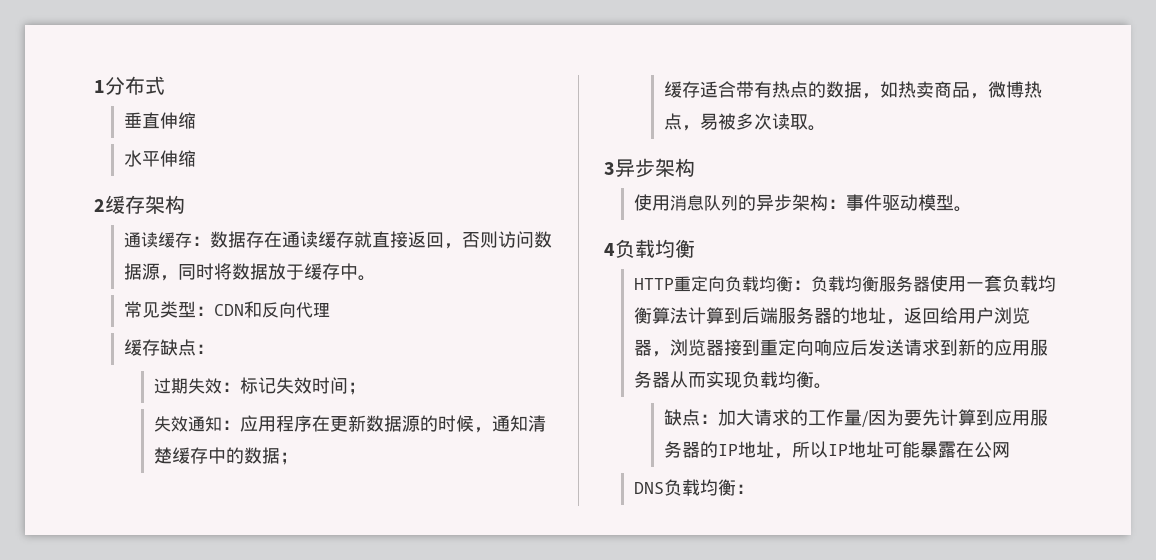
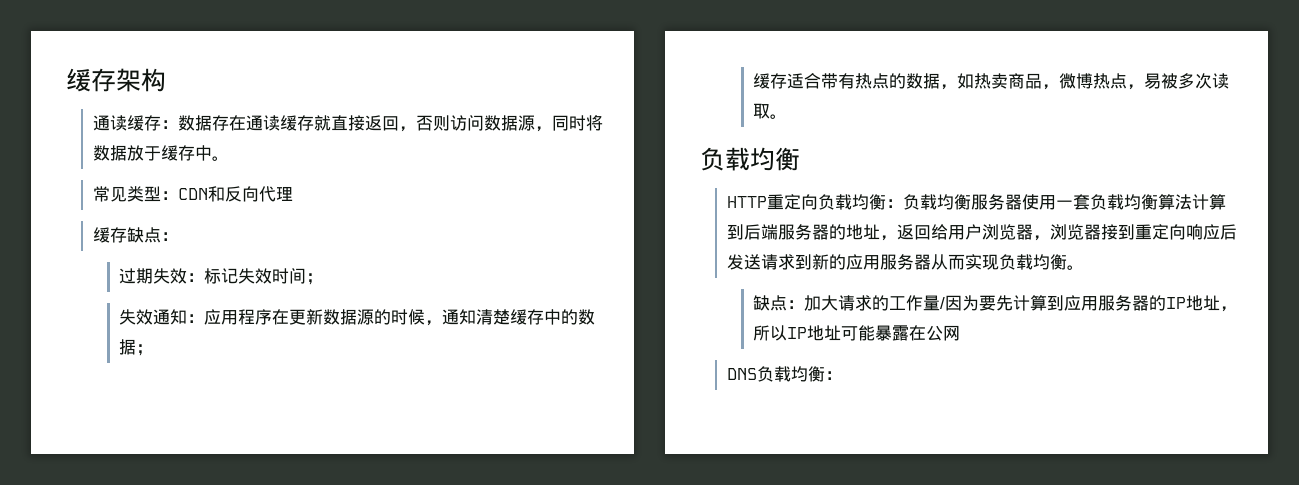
[94,76,165,95] [123,112,196,129] [123,150,196,167] [94,199,105,212] 1分布式 // 垂直伸缩 // 水平伸缩 // 2 -> (66, 80) none
[604,158,695,178] [633,194,972,212] [604,243,615,256] 3异步架构 // 使用消息队列的异步架构：事件驱动模型。 // 4 -> (788, 116) none

